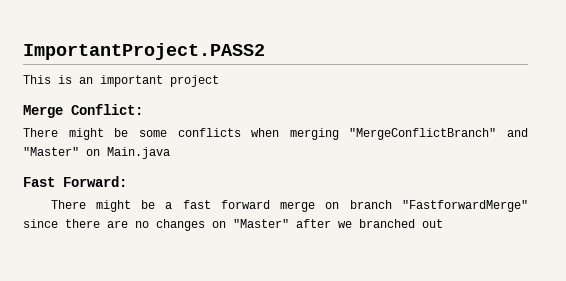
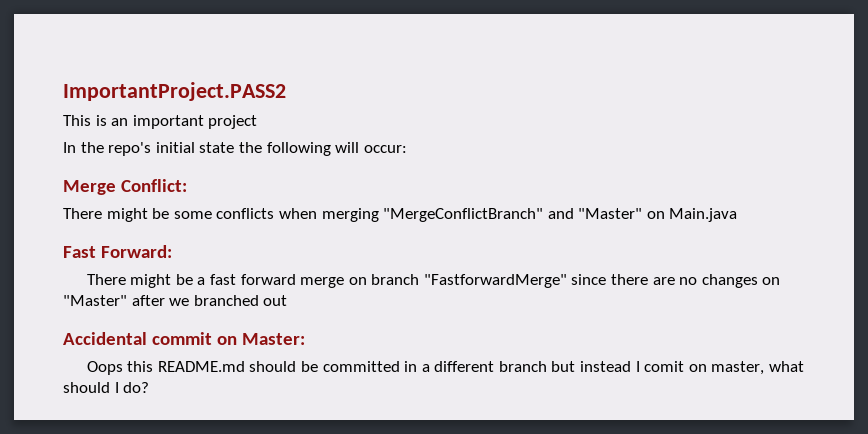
(219, 81) none -> [63,142,407,156] // In the repo's initial state the following will occur:
(443, 223) none -> [63,332,305,345] [86,361,804,375] [63,382,150,393] // Accidental commit on Master: // Oops this README.md should be committed in a different branch but instead I comit on master, what should I do?

